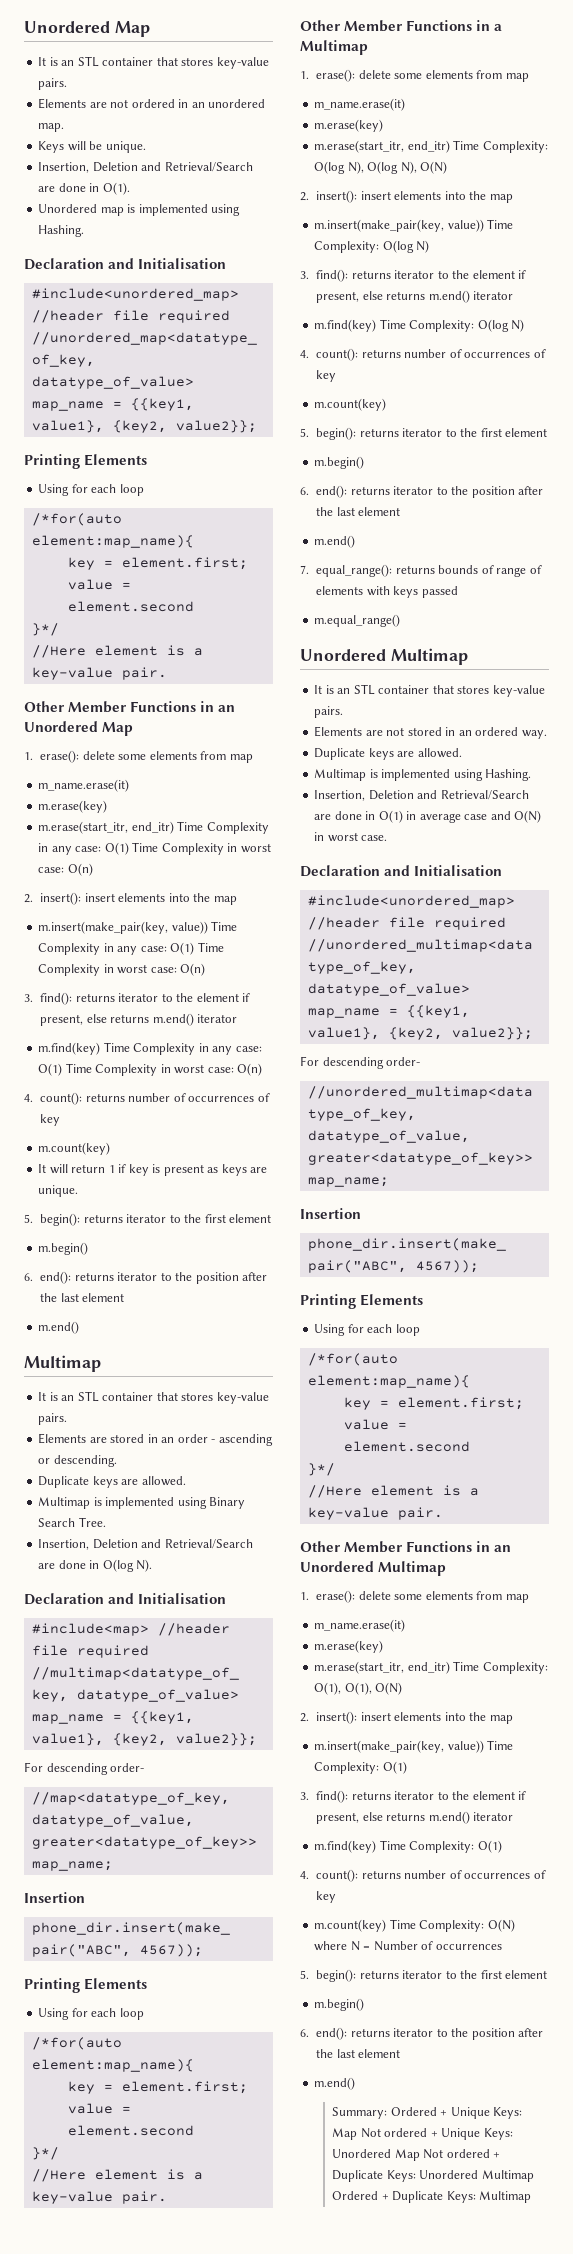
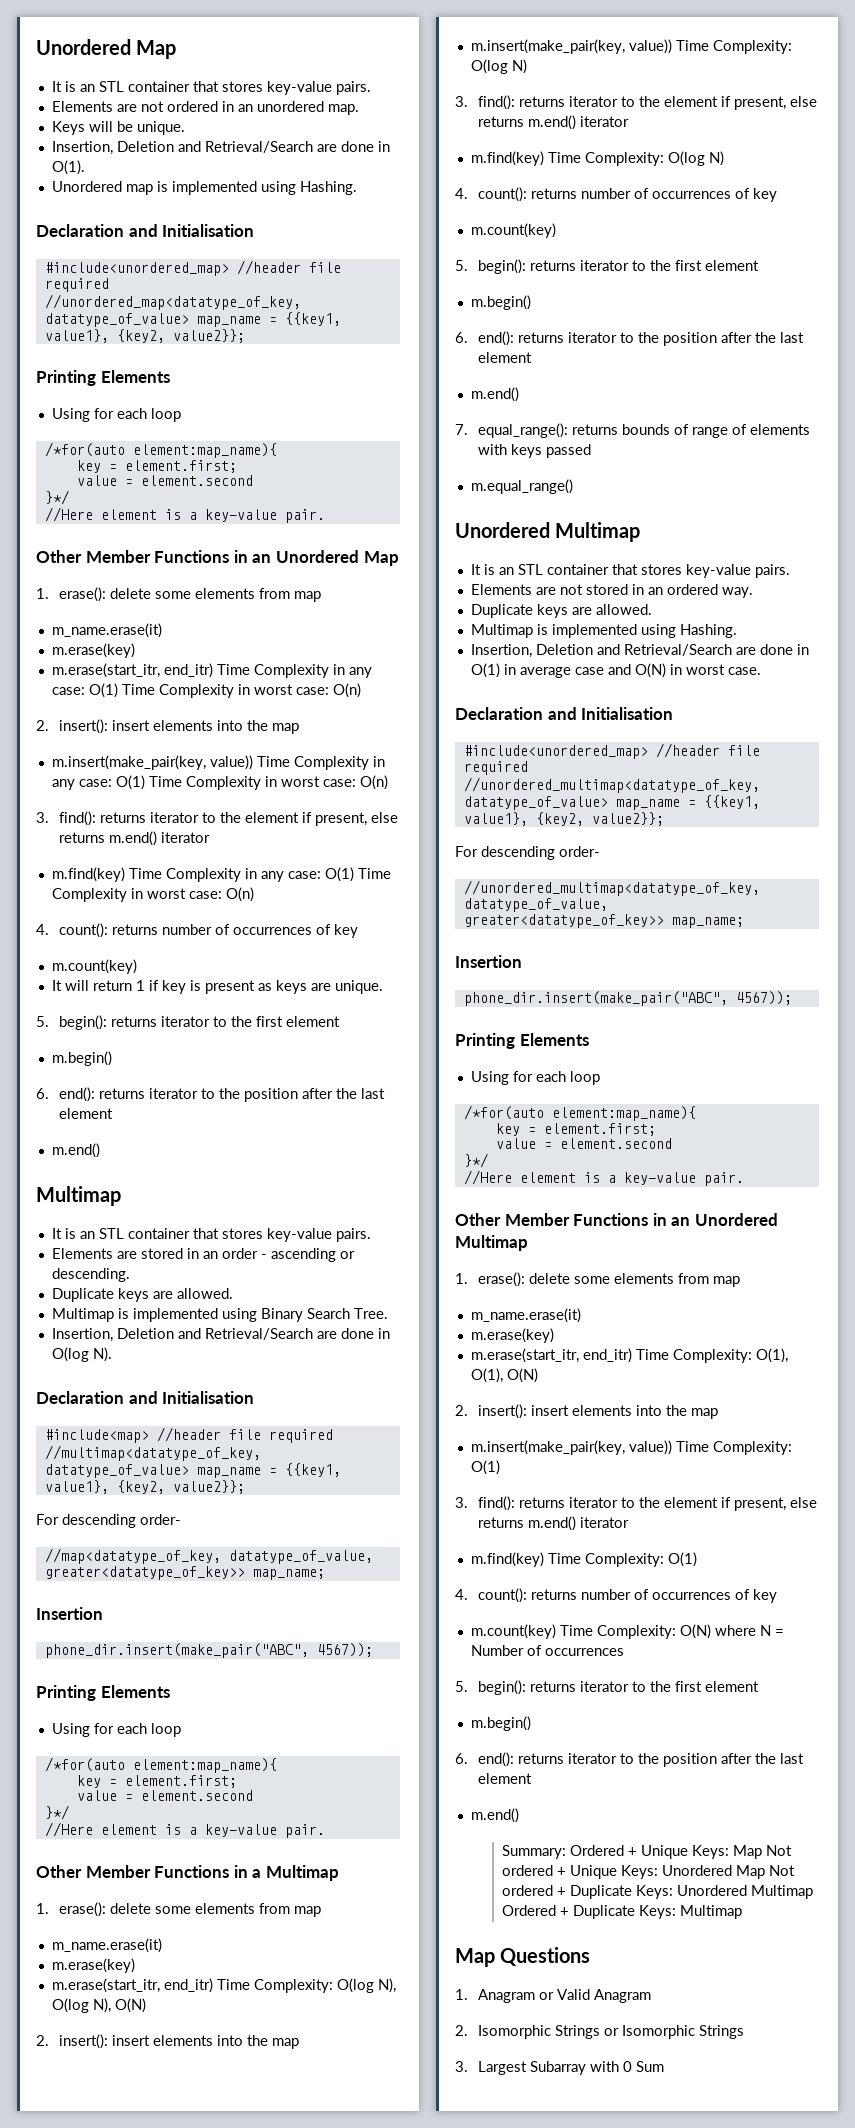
(532, 2197) none -> [455,1947,591,1967] [455,1989,652,2003] [455,2025,745,2039] [455,2061,665,2075] // Map Questions // 1. Anagram or Valid Anagram // 2. Isomorphic Strings or Isomorphic Strings // 3. Largest Subarray with 0 Sum

